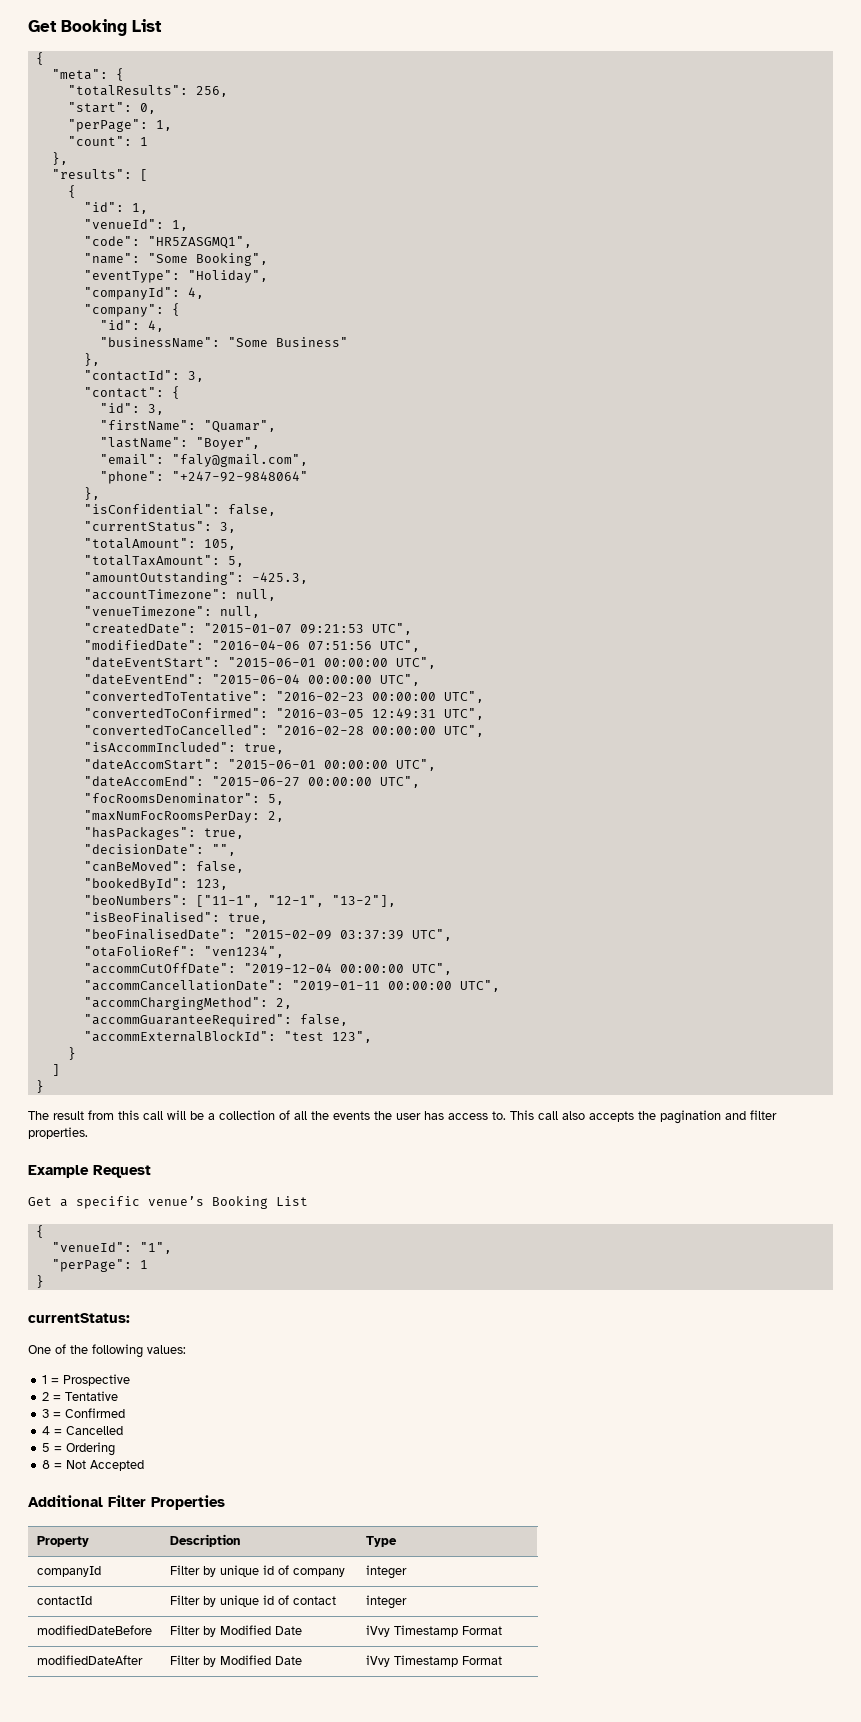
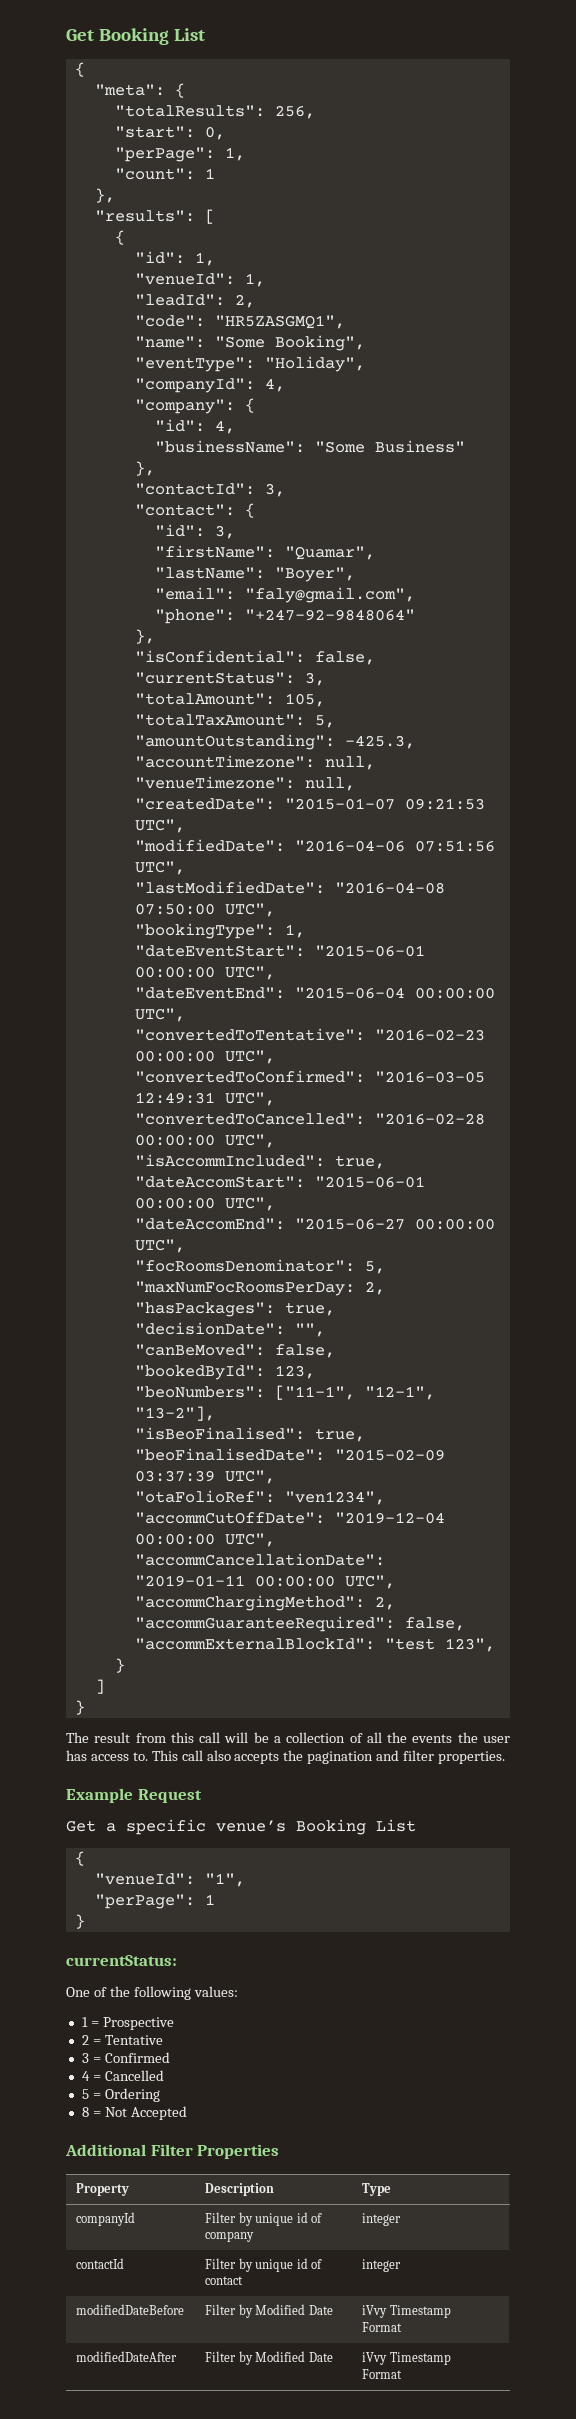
(188, 225) none -> [134,294,255,308] // "leadId": 2,
(420, 646) none -> [134,881,445,894] [134,903,275,917] [134,923,305,939] // "lastModifiedDate": "2016-04-08 07:50:00 UTC", // "bookingType": 1,

